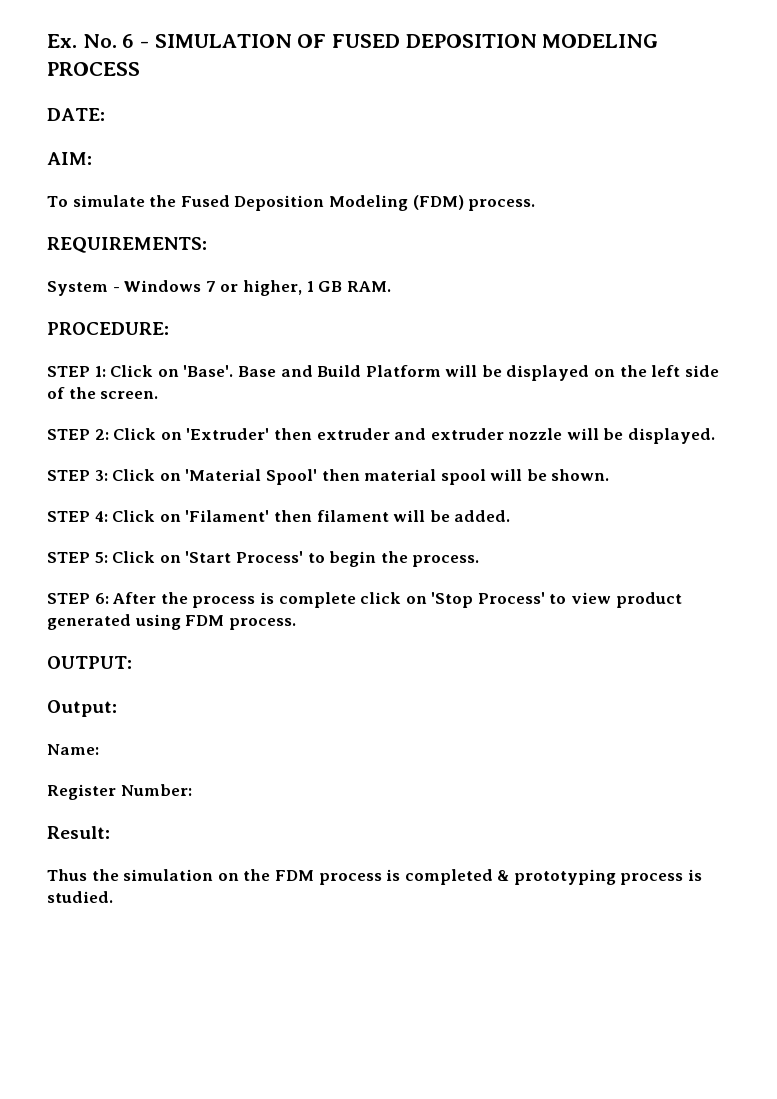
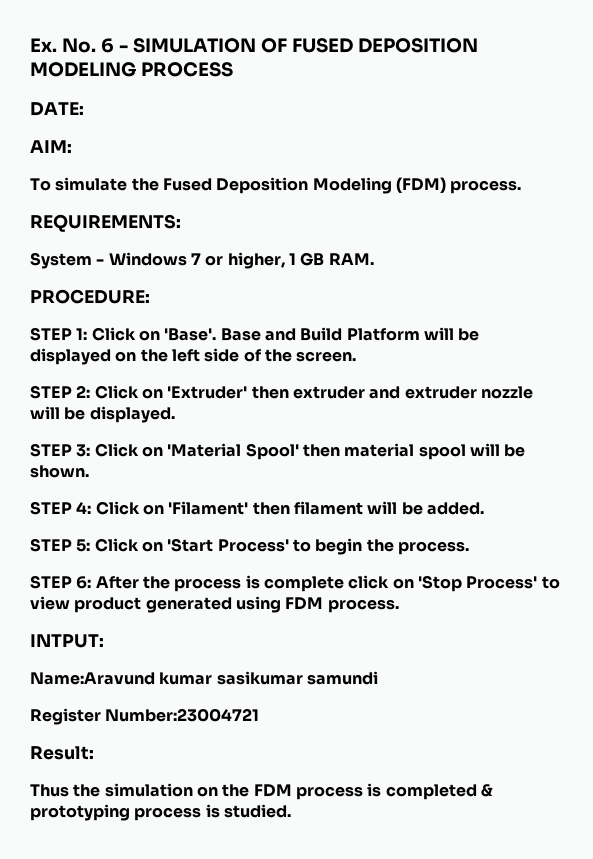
[47,656,132,669] [47,700,117,717] [47,744,99,755] OUTPUT: // Output: // Name: -> [30,634,104,648] [30,671,378,685] INTPUT: // Name:Aravund kumar sasikumar samundi
[120,784,192,796] Number: -> [105,708,260,722] Number:23004721

